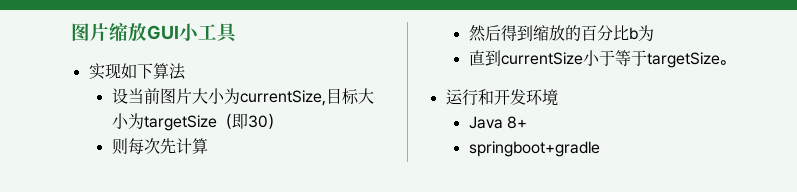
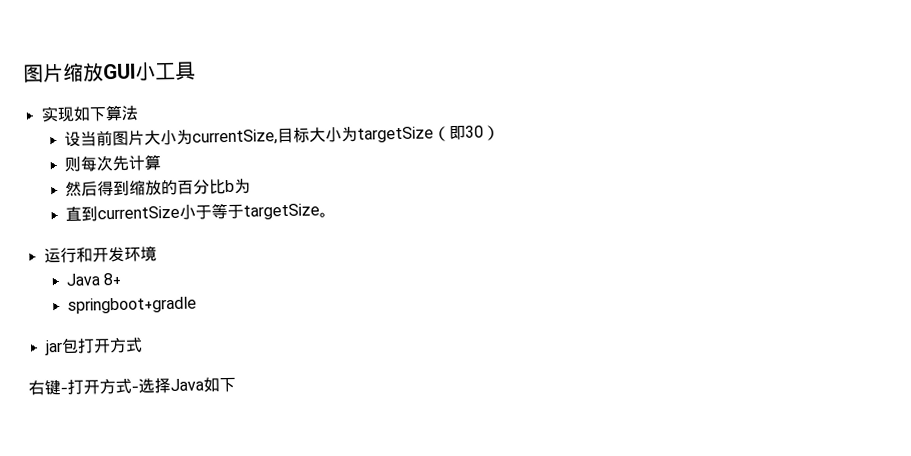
(600, 149) none -> [43,337,143,356] [28,376,236,396] // jar包打开方式 // 右键-打开方式-选择Java如下

